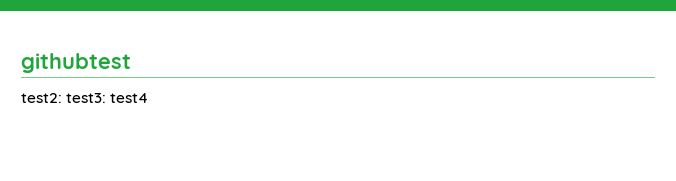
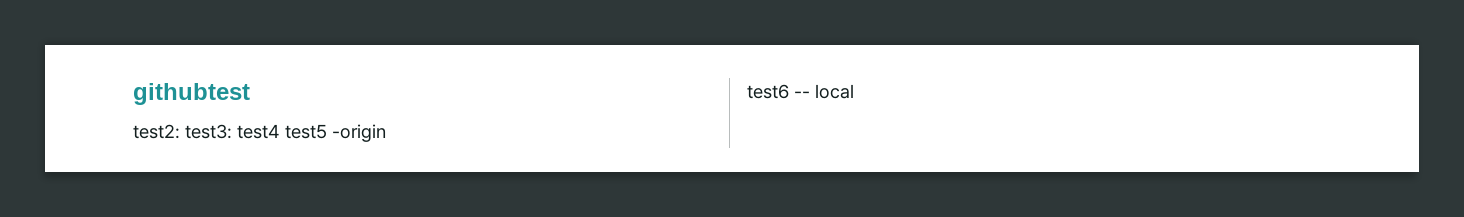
(149, 98) none -> [285,124,386,142] [747,84,854,99] test5 -origin // test6 -- local

